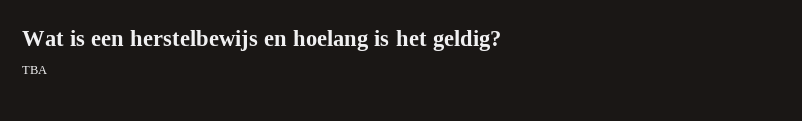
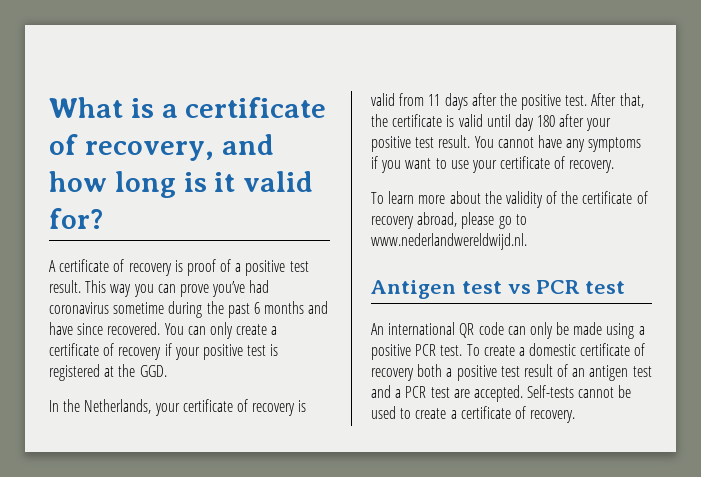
[22,30,501,51] [22,66,47,74] Wat is een herstelbewijs en hoelang is het geldig? // TBA -> [49,97,327,118] [49,134,274,161] [49,171,314,198] [49,208,103,229] [49,259,309,276] [49,280,270,297] [49,301,329,318] [49,322,278,339] [49,343,279,360] [49,364,167,381] [49,399,307,416] [371,93,644,110] [371,114,612,131] [371,135,642,152] [371,156,615,173] [371,191,648,208] [371,212,527,229] [371,233,527,250] [371,280,626,299] [371,322,645,339] [371,343,646,360] [371,364,652,381] [371,385,632,402] [371,406,576,423] What is a certificate of recovery, and how long is it valid for? // A certificate of recovery is proof of a positive test result. This way you can prove you’ve had coronavirus sometime during the past 6 months and have since recovered. You can only create a certificate of recovery if your positive test is registered at the GGD. // In the Netherlands, your certificate of recovery is valid from 11 days after the positive test. After that, the certificate is valid until day 180 after your positive test result. You cannot have any symptoms if you want to use your certificate of recovery. // To learn more about the validity of the certificate of recovery abroad, please go to www.nederlandwereldwijd.nl. // Antigen test vs PCR test // An international QR code can only be made using a positive PCR test. To create a domestic certificate of recovery both a positive test result of an antigen test and a PCR test are accepted. Self-tests cannot be used to create a certificate of recovery.

